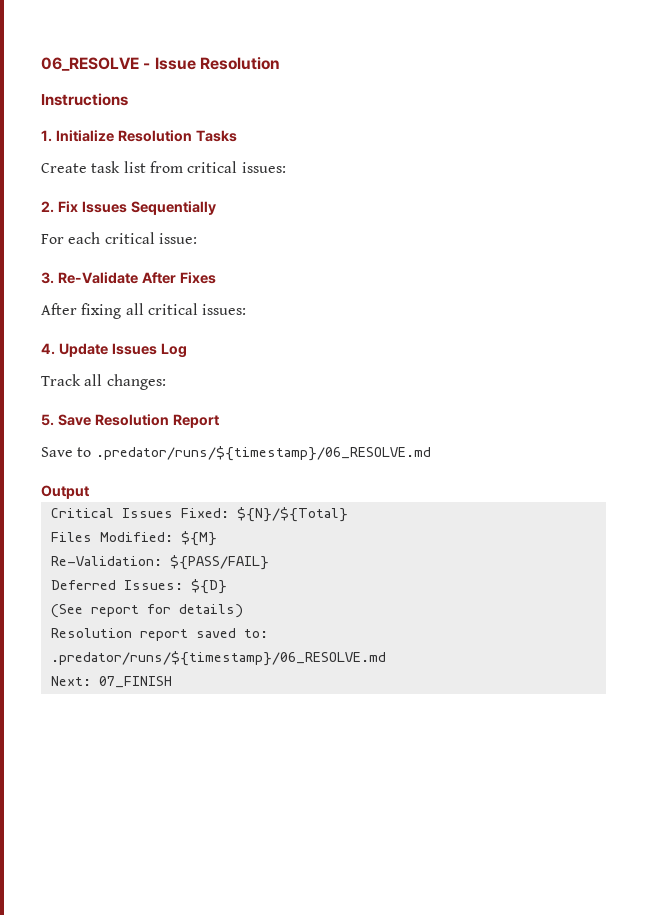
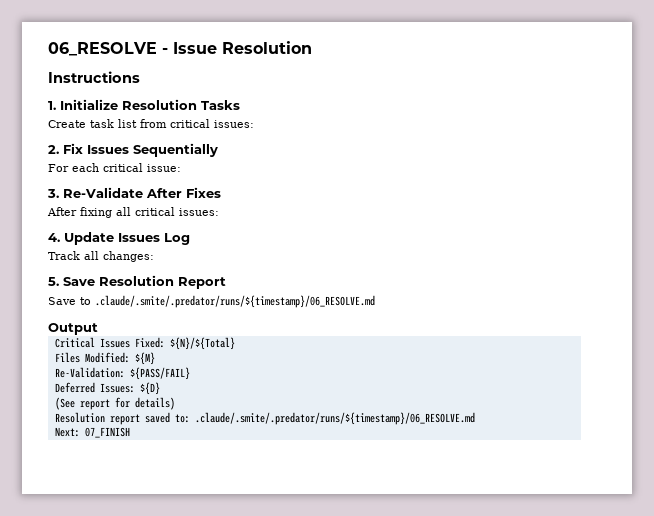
[95,446,431,461] .predator/runs/${timestamp}/06_RESOLVE.md -> [95,295,375,308] .claude/.smite/.predator/runs/${timestamp}/06_RESOLVE.md
[50,651,386,666] .predator/runs/${timestamp}/06_RESOLVE.md -> [194,412,475,425] .claude/.smite/.predator/runs/${timestamp}/06_RESOLVE.md

